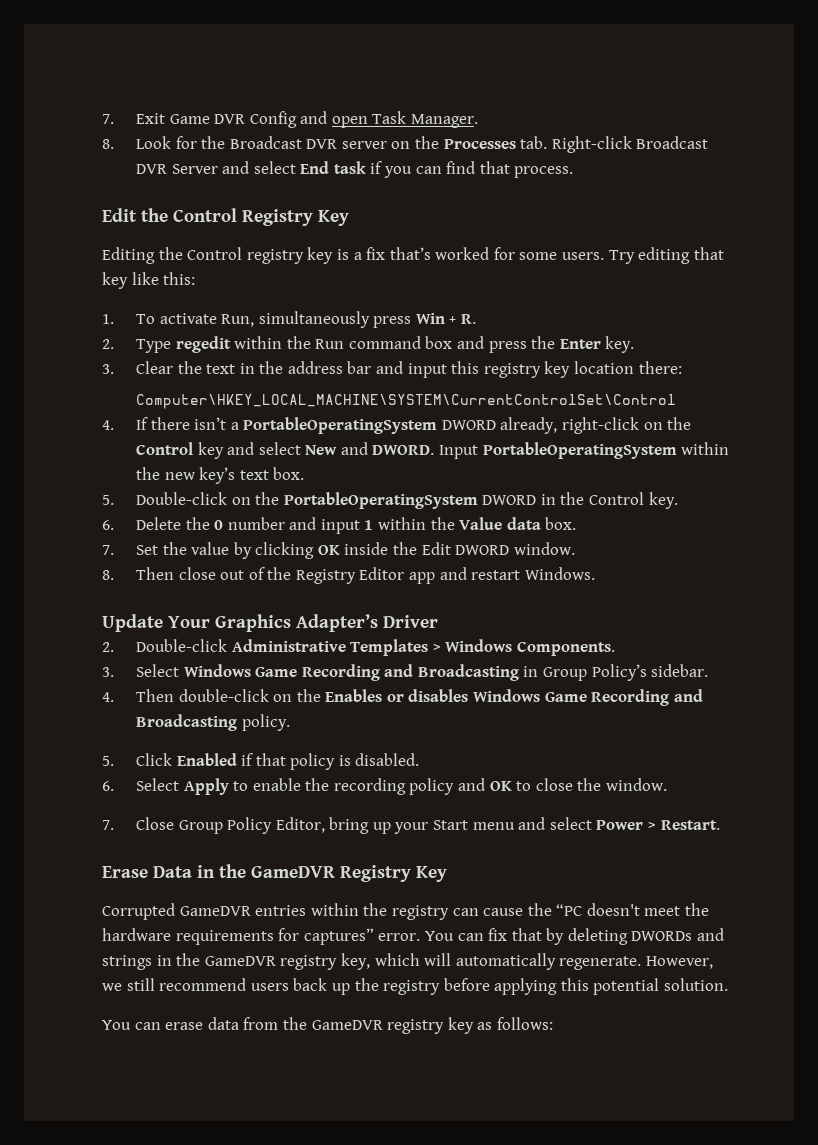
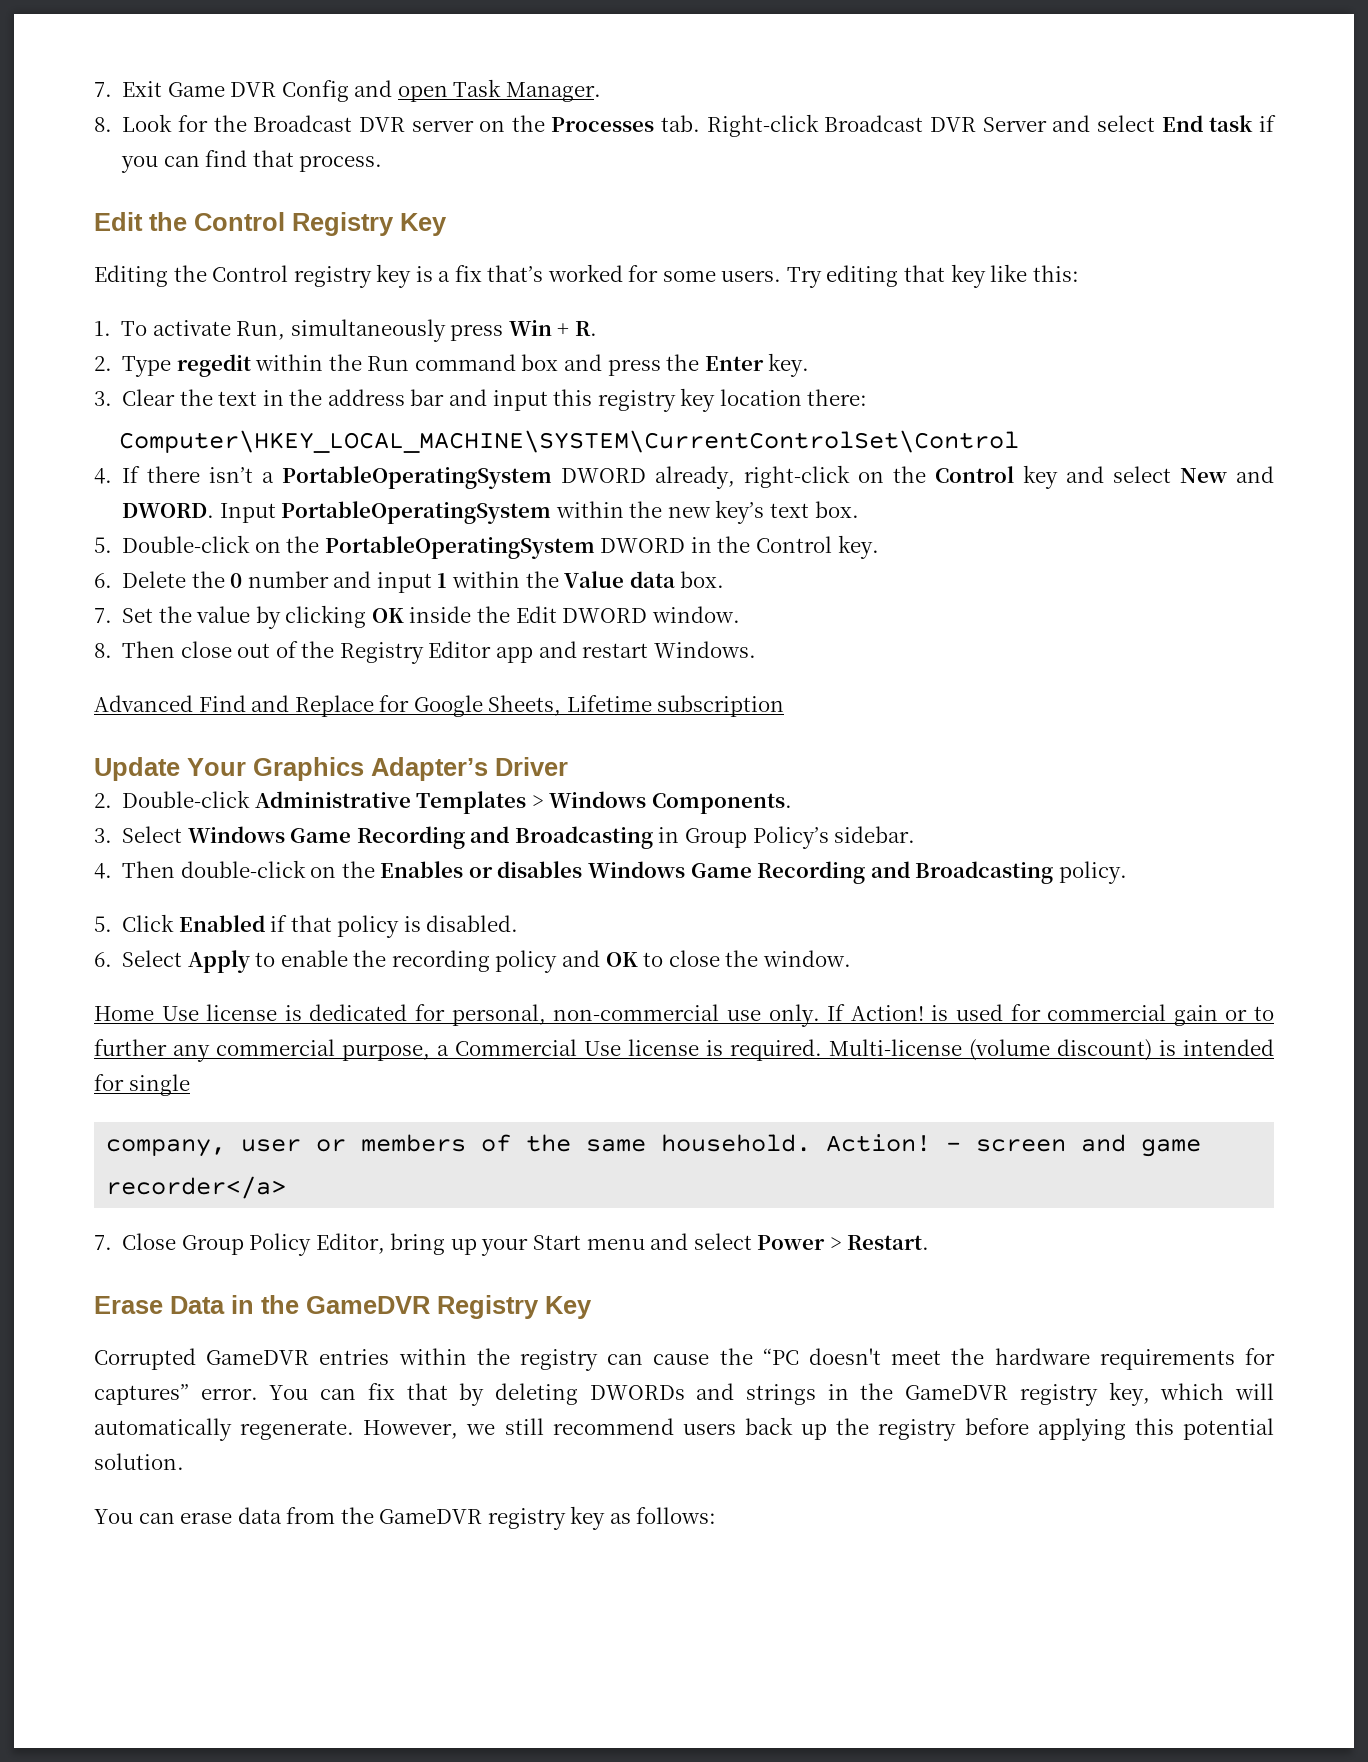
(595, 573) none -> [94,695,785,717] // Advanced Find and Replace for Google Sheets, Lifetime subscription
(668, 784) none -> [94,1004,1274,1027] [94,1039,1274,1062] [94,1074,190,1096] [106,1134,1202,1157] [106,1176,287,1199] // Home Use license is dedicated for personal, non-commercial use only. If Action! is used for commercial gain or to further any commercial purpose, a Commercial Use license is required. Multi-license (volume discount) is intended for single // company, user or members of the same household. Action! - screen and game recorder</a>

